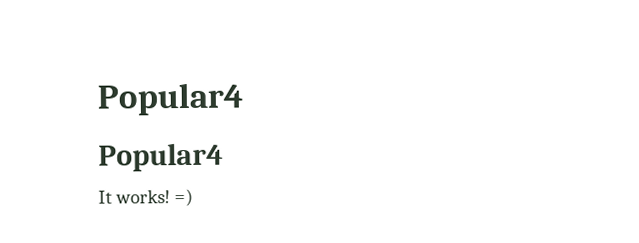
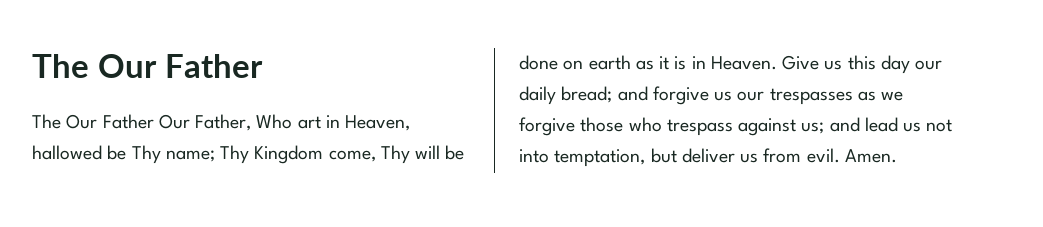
[97,82,243,116] [98,142,224,172] [98,188,194,207] Popular4 // Popular4 // It works! =) -> [32,54,263,78] [32,114,411,131] [32,145,465,164] [519,55,943,74] [519,86,904,105] [519,117,953,136] [519,148,897,167] The Our Father // The Our Father Our Father, Who art in Heaven, hallowed be Thy name; Thy Kingdom come, Thy will be done on earth as it is in Heaven. Give us this day our daily bread; and forgive us our trespasses as we forgive those who trespass against us; and lead us not into temptation, but deliver us from evil. Amen.

